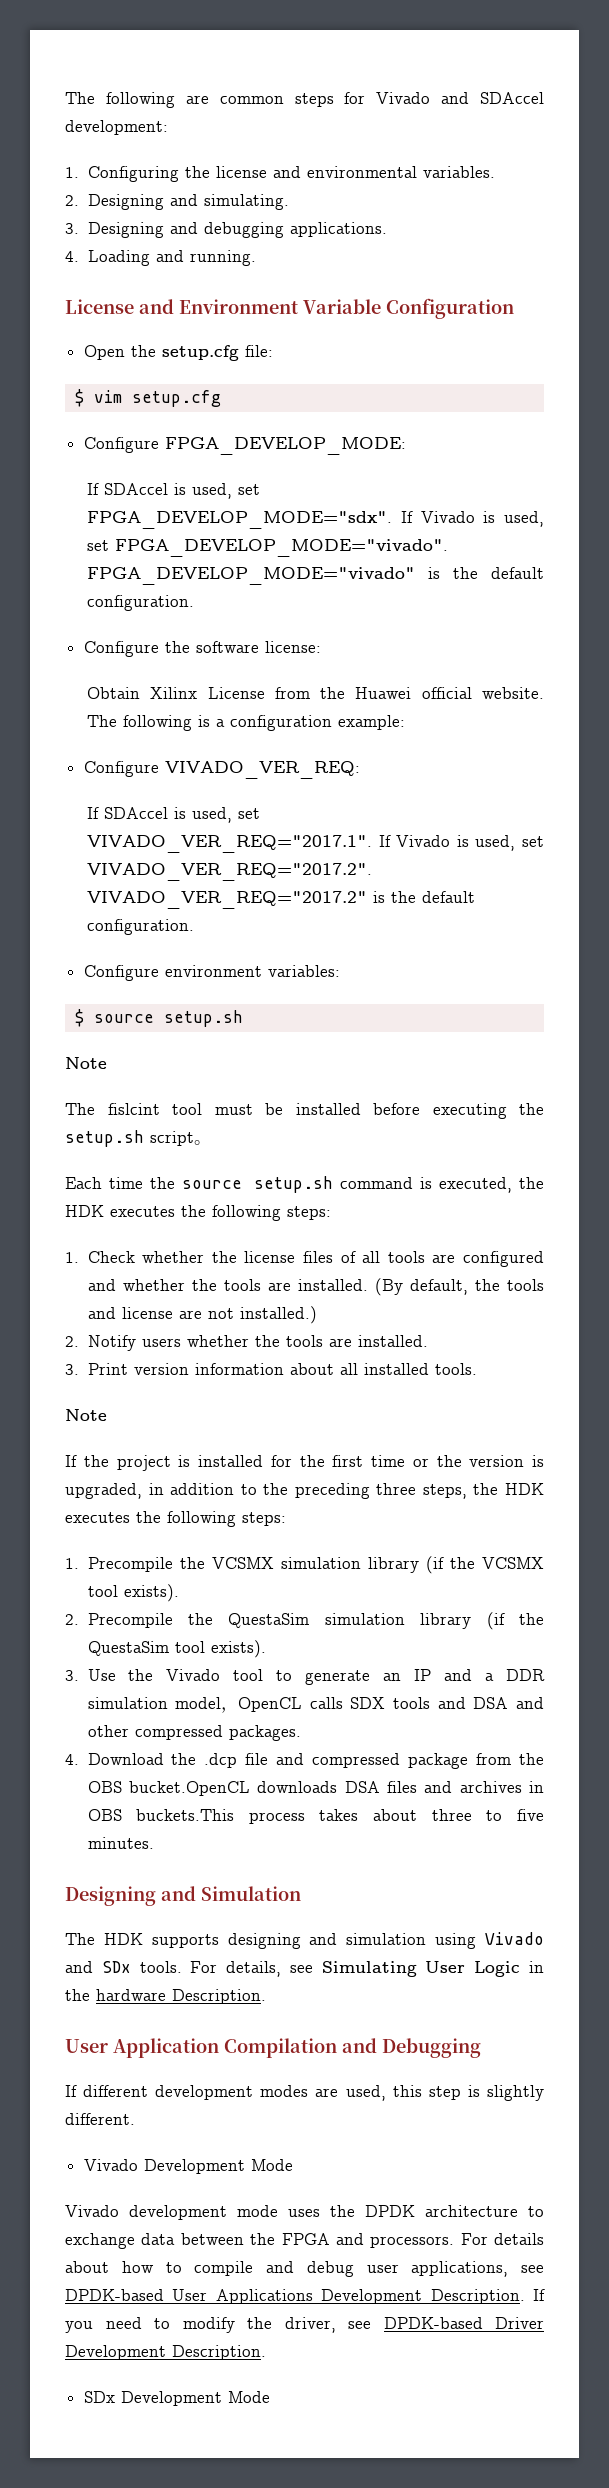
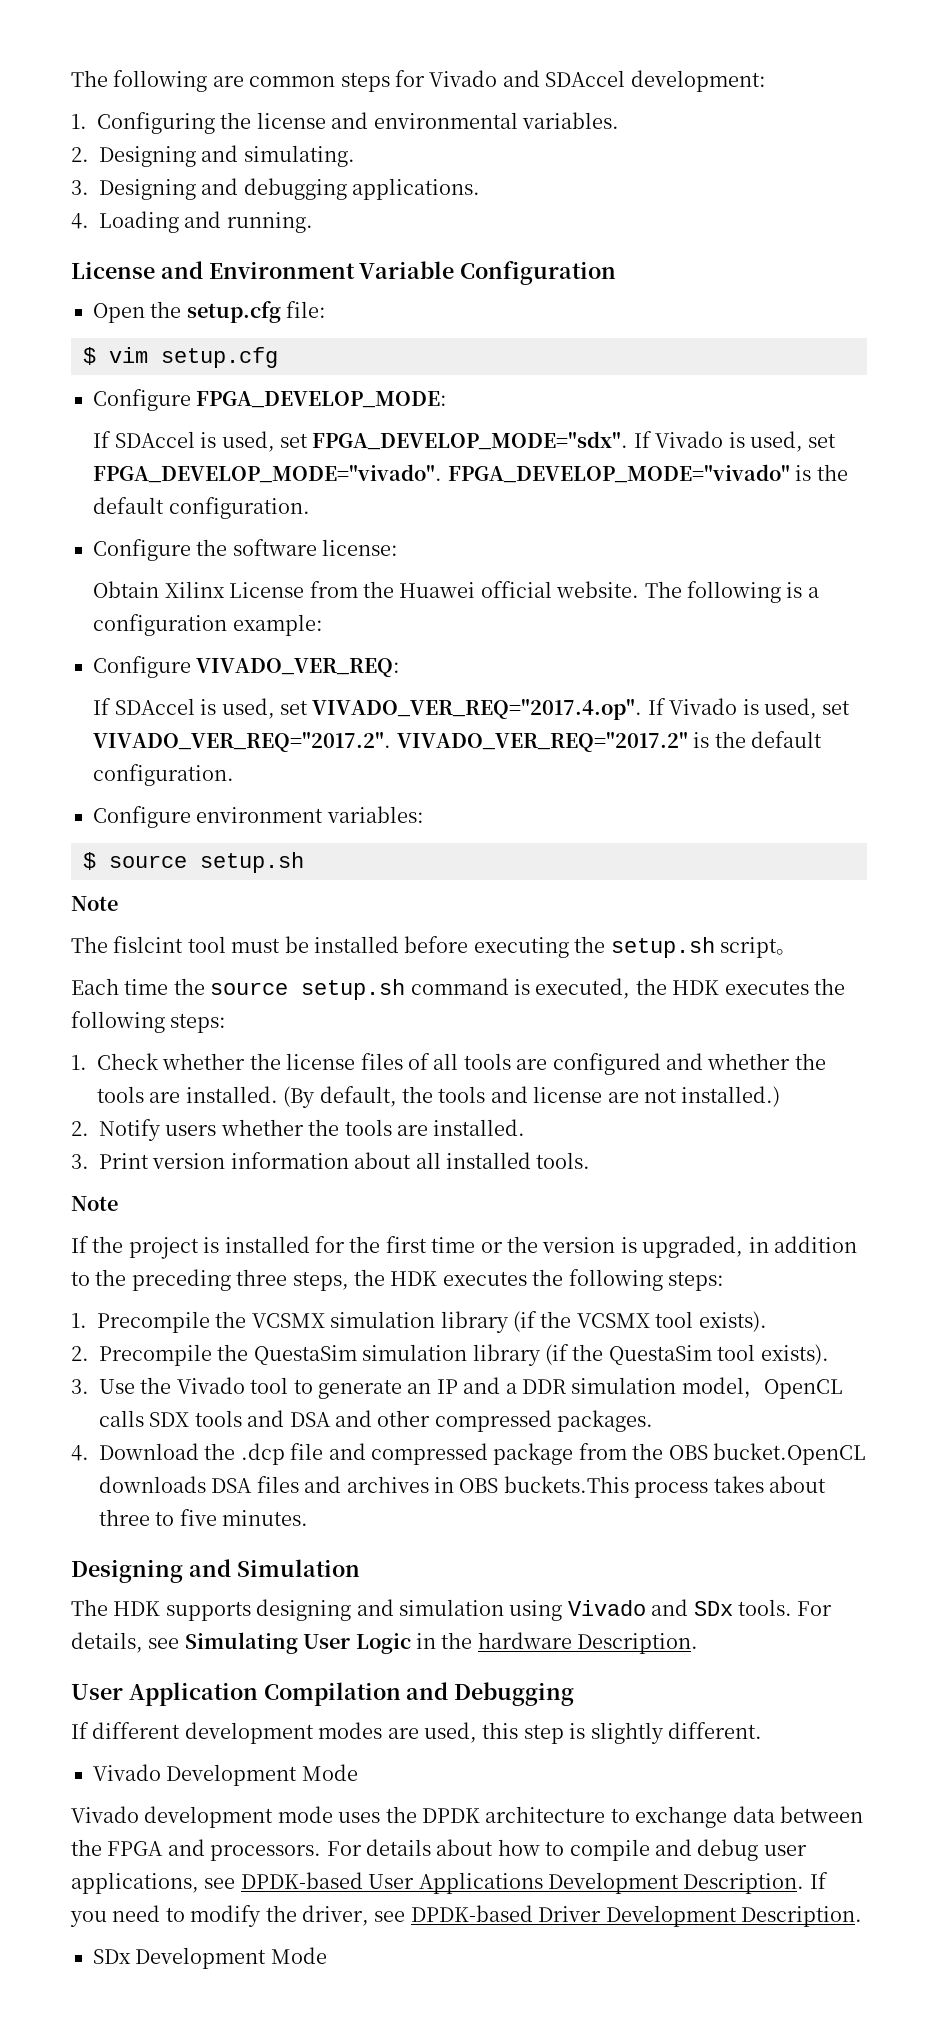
[87,835,373,853] VIVADO_VER_REQ="2017.1". -> [312,698,643,720] VIVADO_VER_REQ="2017.4.op".

